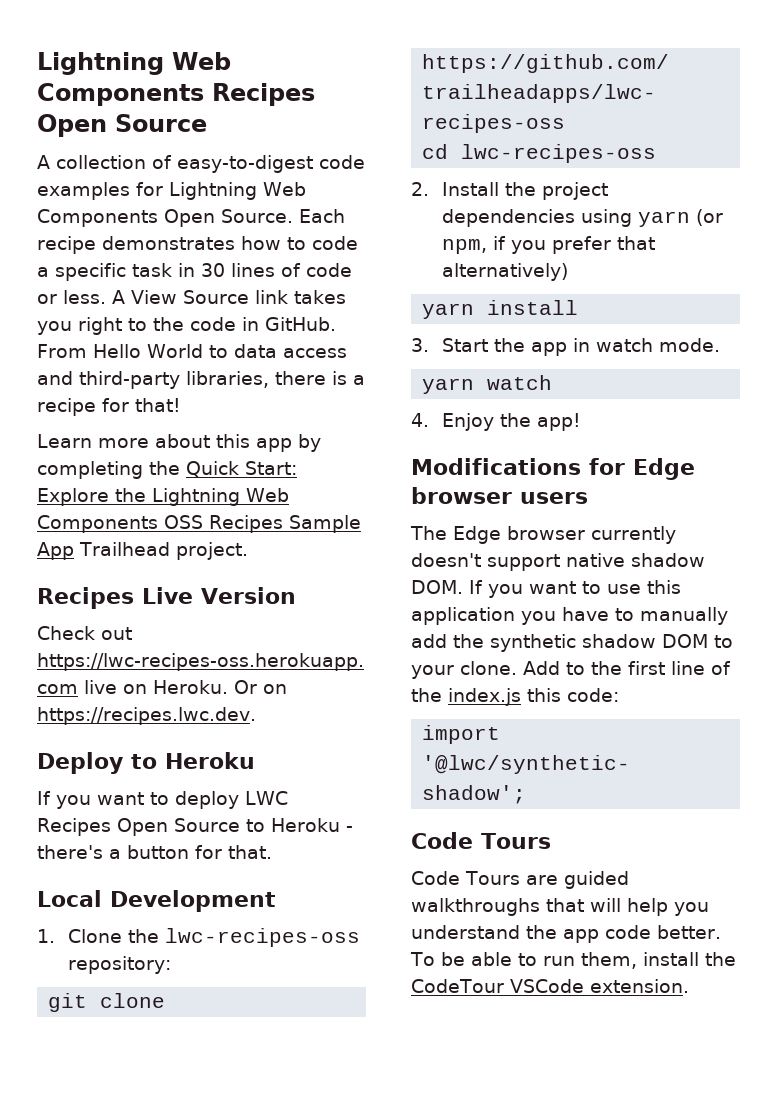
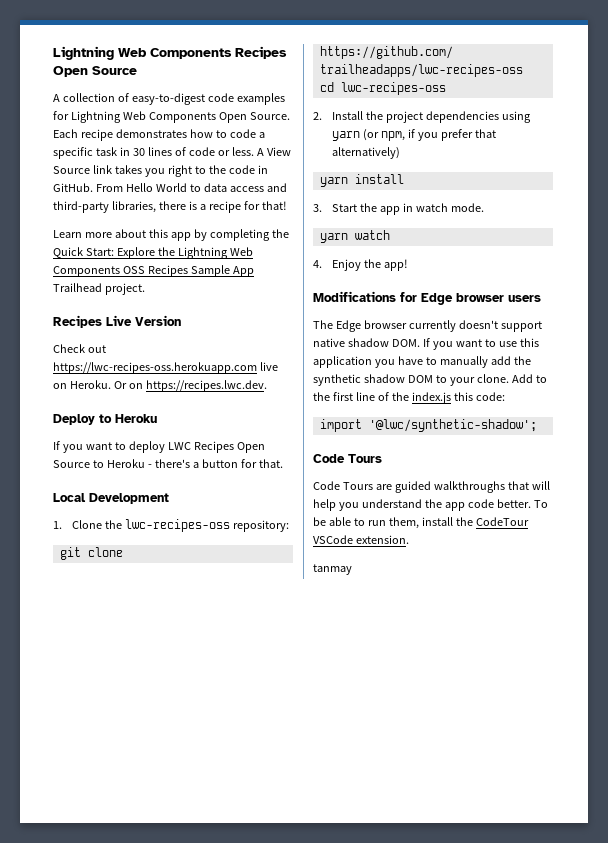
(689, 986) none -> [313,564,352,575] // tanmay

